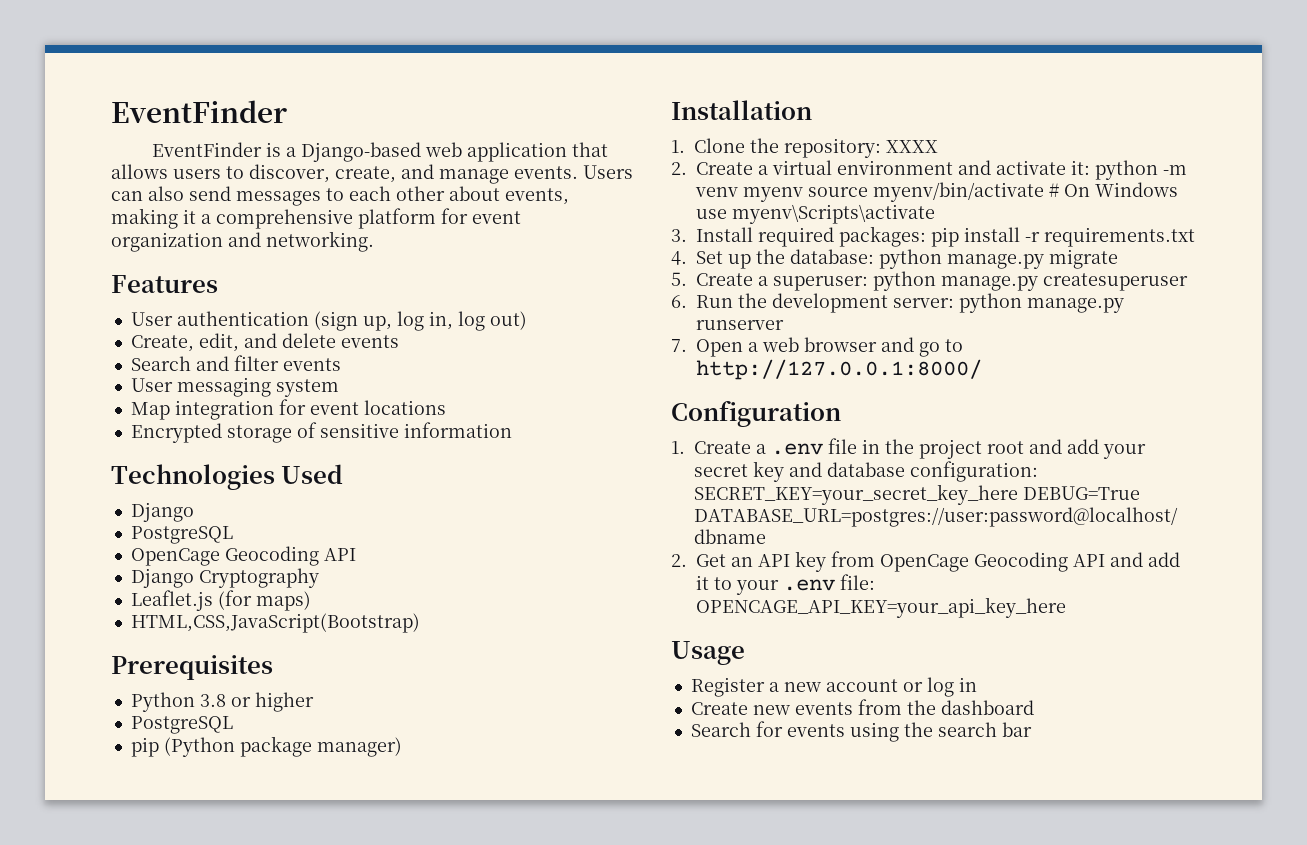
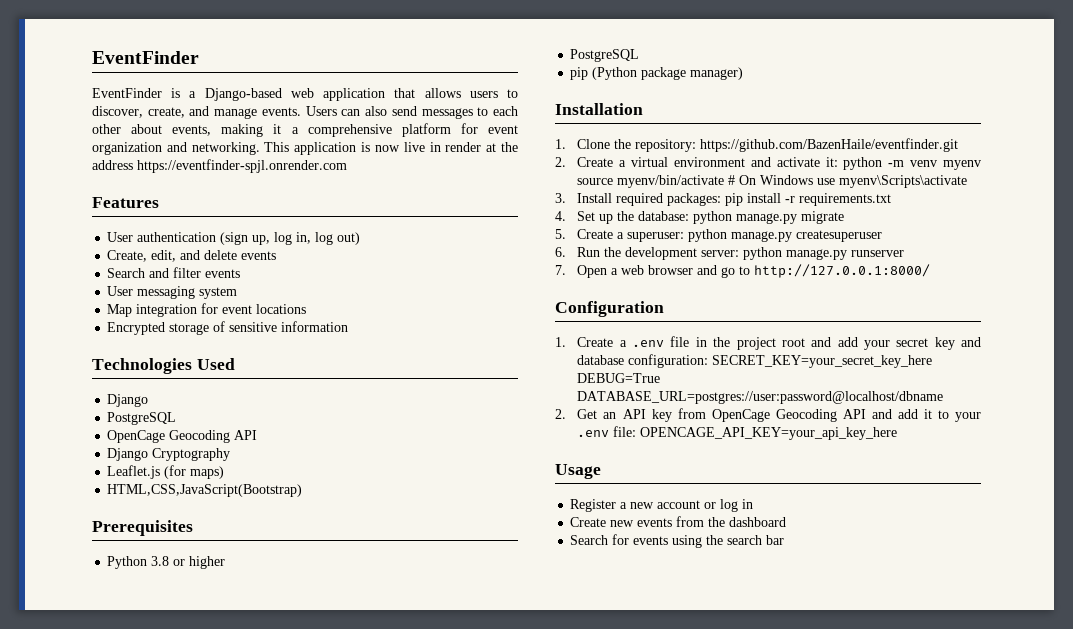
(374, 241) none -> [264,142,518,155] [92,159,347,173] This application is now live in render at the address https://eventfinder-spjl.onrender.com
[886,140,938,153] XXXX -> [700,138,959,152] https://github.com/BazenHaile/eventfinder.git

